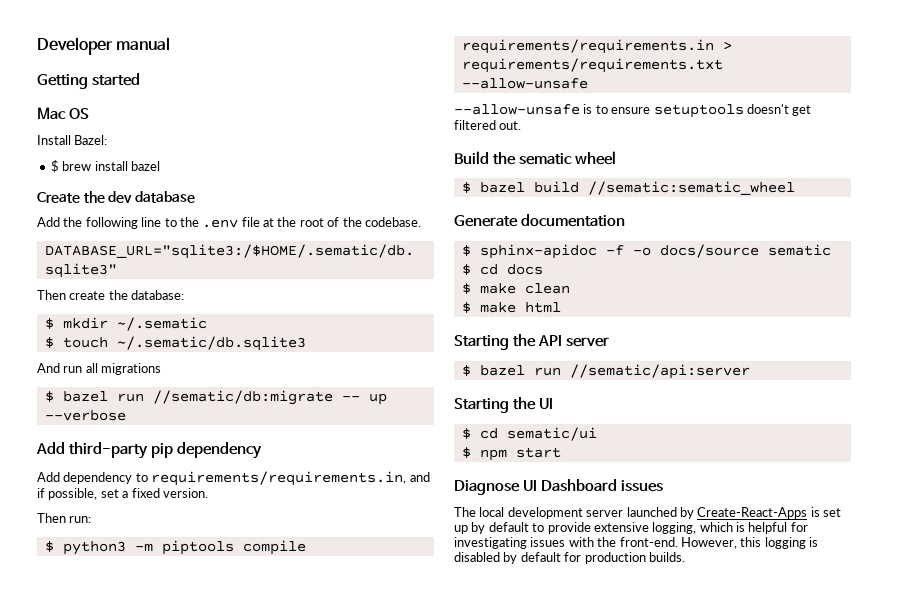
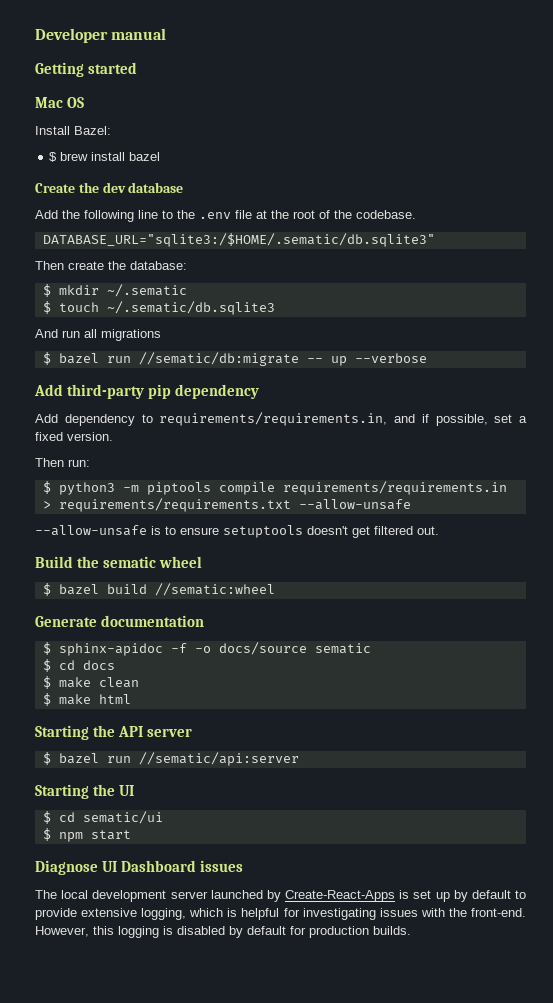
[587,181,795,195] //sematic:sematic_wheel -> [154,583,275,596] //sematic:wheel

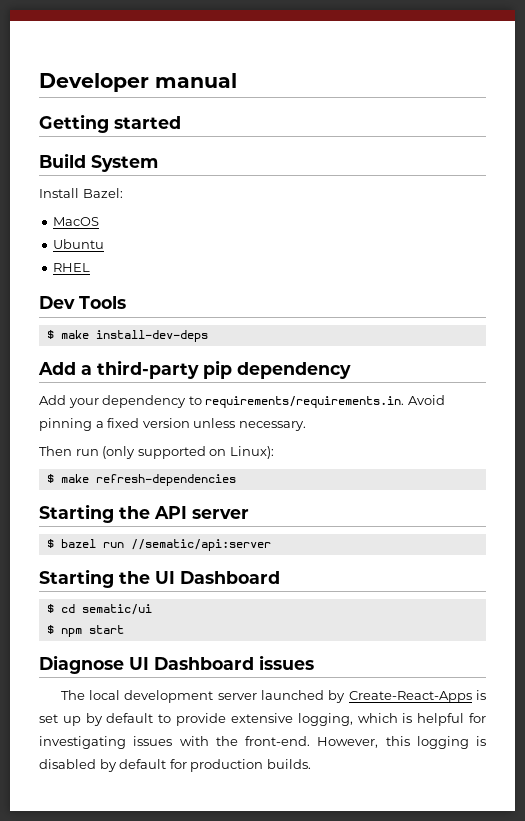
[35,97,84,108] Mac OS -> [39,153,158,172] Build System
[49,152,161,162] [35,182,184,193] [35,210,416,222] [42,233,435,247] [35,261,187,270] [42,284,187,297] [42,301,275,315] [35,329,161,341] [42,352,427,366] [34,384,63,396] $ brew install bazel // Create the dev database // Add the following line to the .env file at the root of the codebase. // DATABASE_URL="sqlite3:/$HOME/.sematic/db.sqlite3" // Then create the database: // $ mkdir ~/.sematic // $ touch ~/.sematic/db.sqlite3 // And run all migrations // $ bazel run //sematic/db:migrate -- up --verbose // Add -> [53,217,100,226] [53,239,105,249] [53,263,91,272] [39,296,126,309] [46,330,208,342] [38,362,92,375] MacOS // Ubuntu // RHEL // Dev Tools // $ make install-dev-deps // Add a
(58, 418) none -> [68,398,99,408] your
[159,412,527,426] [35,432,113,441] [35,458,90,467] [42,481,507,495] [42,498,411,512] [35,525,439,538] [35,556,202,568] [42,583,275,596] [35,615,204,627] [42,642,371,656] [42,659,115,672] [42,676,139,689] [42,693,131,706] requirements/requirements.in, and if possible, set a fixed version. // Then run: // $ python3 -m piptools compile requirements/requirements.in > requirements/requirements.txt --allow-unsafe // --allow-unsafe is to ensure setuptools doesn't get filtered out. // Build the sematic wheel // $ bazel build //sematic:wheel // Generate documentation // $ sphinx-apidoc -f -o docs/source sematic // $ cd docs // $ make clean // $ make html -> [205,395,445,408] [39,418,306,431] [39,446,274,459] [46,474,236,486] requirements/requirements.in. Avoid pinning a fixed version unless necessary. // Then run (only supported on Linux): // $ make refresh-dependencies
(134, 790) none -> [180,571,280,584] Dashboard

